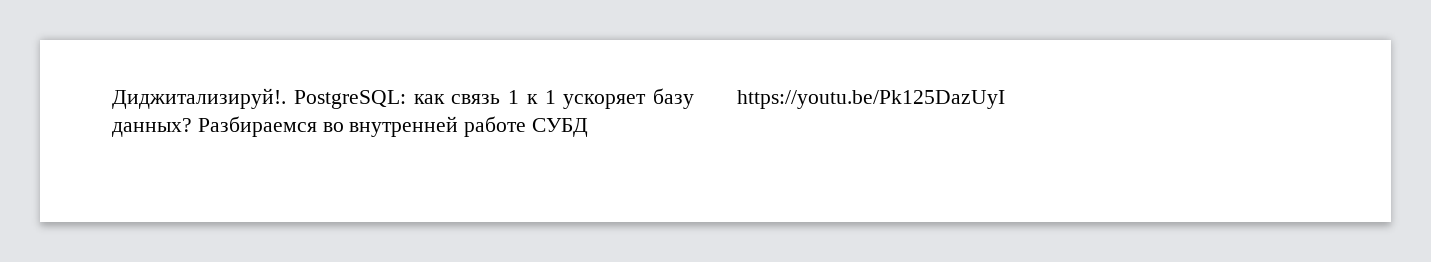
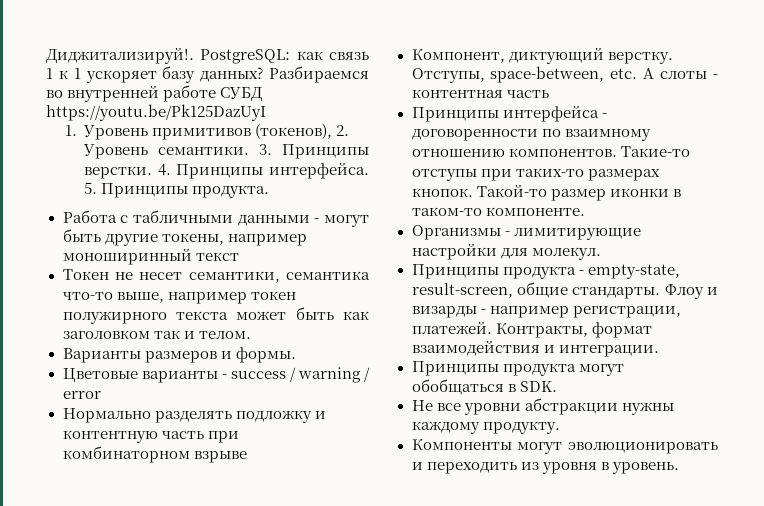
(1005, 99) none -> [64,123,350,140] [83,144,369,159] [84,162,369,179] [84,182,270,198] [62,210,369,227] [62,229,307,246] [62,248,239,265] [62,269,370,283] [62,291,296,304] [62,307,369,324] [62,330,251,339] [62,347,296,363] [62,367,370,383] [62,391,101,399] [62,408,326,423] [62,430,239,443] [62,446,247,463] [411,47,673,64] [411,66,718,83] [411,89,549,98] [411,105,607,122] [411,129,651,141] [411,146,690,157] [411,168,660,181] [411,184,681,201] [411,207,585,216] [411,225,641,240] [411,243,601,260] [411,264,680,279] [411,282,718,299] [411,306,681,318] [411,321,652,338] [411,340,659,357] [411,361,624,376] [411,379,557,395] [411,398,674,415] [411,421,560,434] [411,439,718,454] [411,462,679,474] // 1. Уровень примитивов (токенов), 2. Уровень семантики. 3. Принципы верстки. 4. Принципы интерфейса. 5. Принципы продукта. // Работа с табличными данными - могут быть другие токены, например моноширинный текст // Токен не несет семантики, семантика что-то выше, например токен полужирного текста может быть как заголовком так и телом. // Варианты размеров и формы. // Цветовые варианты - success / warning / error // Нормально разделять подложку и контентную часть при комбинаторном взрыве // Компонент, диктующий верстку. Отступы, space-between, etc. А слоты - контентная часть // Принципы интерфейса - договоренности по взаимному отношению компонентов. Такие-то отступы при таких-то размерах кнопок. Такой-то размер иконки в таком-то компоненте. // Организмы - лимитирующие настройки для молекул. // Принципы продукта - empty-state, result-screen, общие стандарты. Флоу и визарды - например регистрации, платежей. Контракты, формат взаимодействия и интеграции. // Принципы продукта могут обобщаться в SDK. // Не все уровни абстракции нужны каждому продукту. // Компоненты могут эволюционировать и переходить из уровня в уровень.

